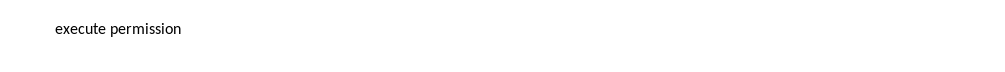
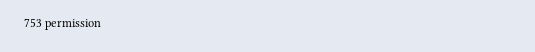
[55,23,106,34] execute -> [24,18,42,27] 753

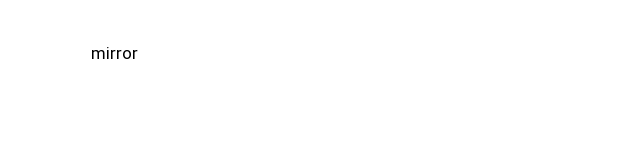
[24,18,102,30] 753 permission -> [91,47,138,59] mirror

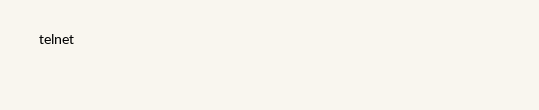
[91,47,138,59] mirror -> [39,34,74,44] telnet

